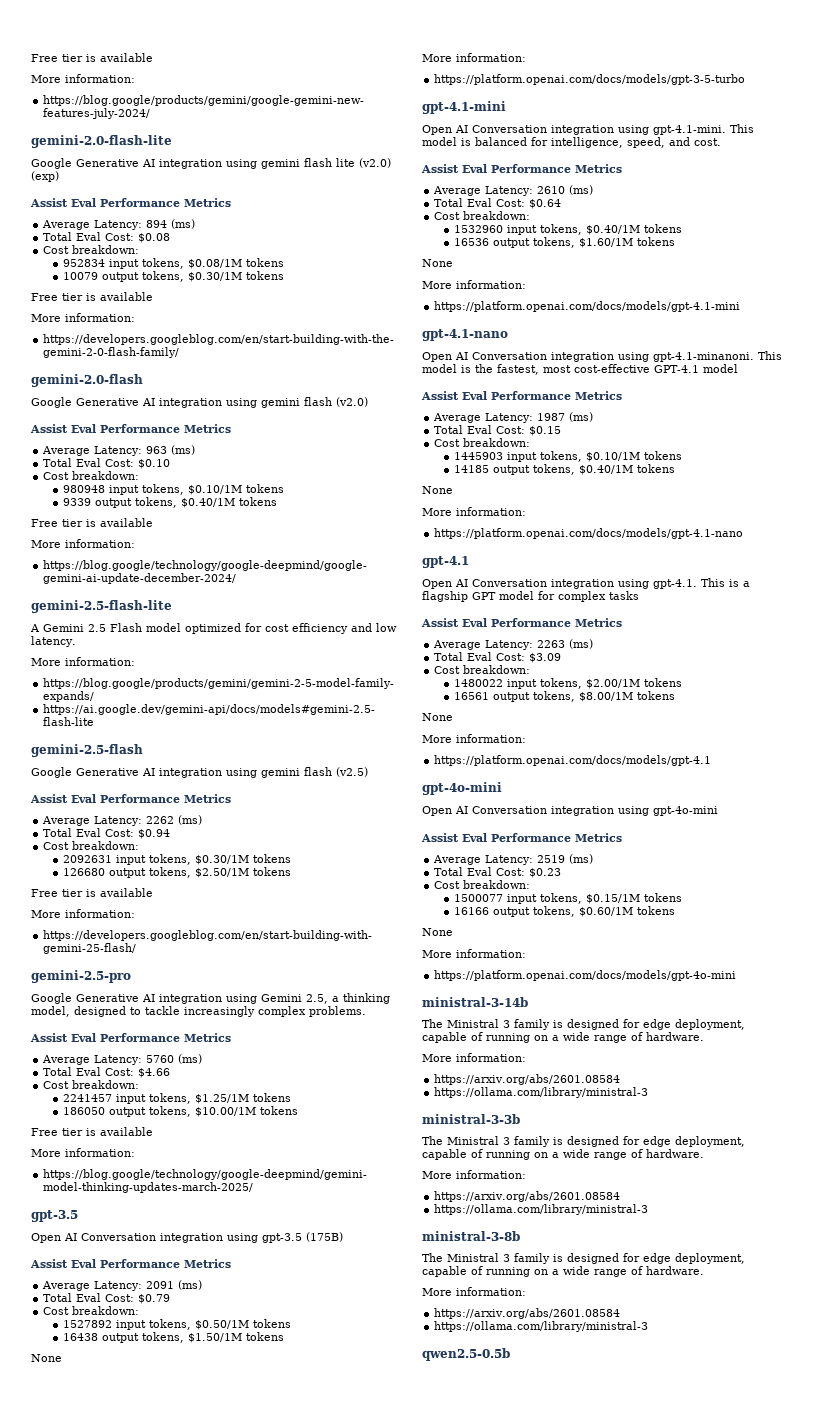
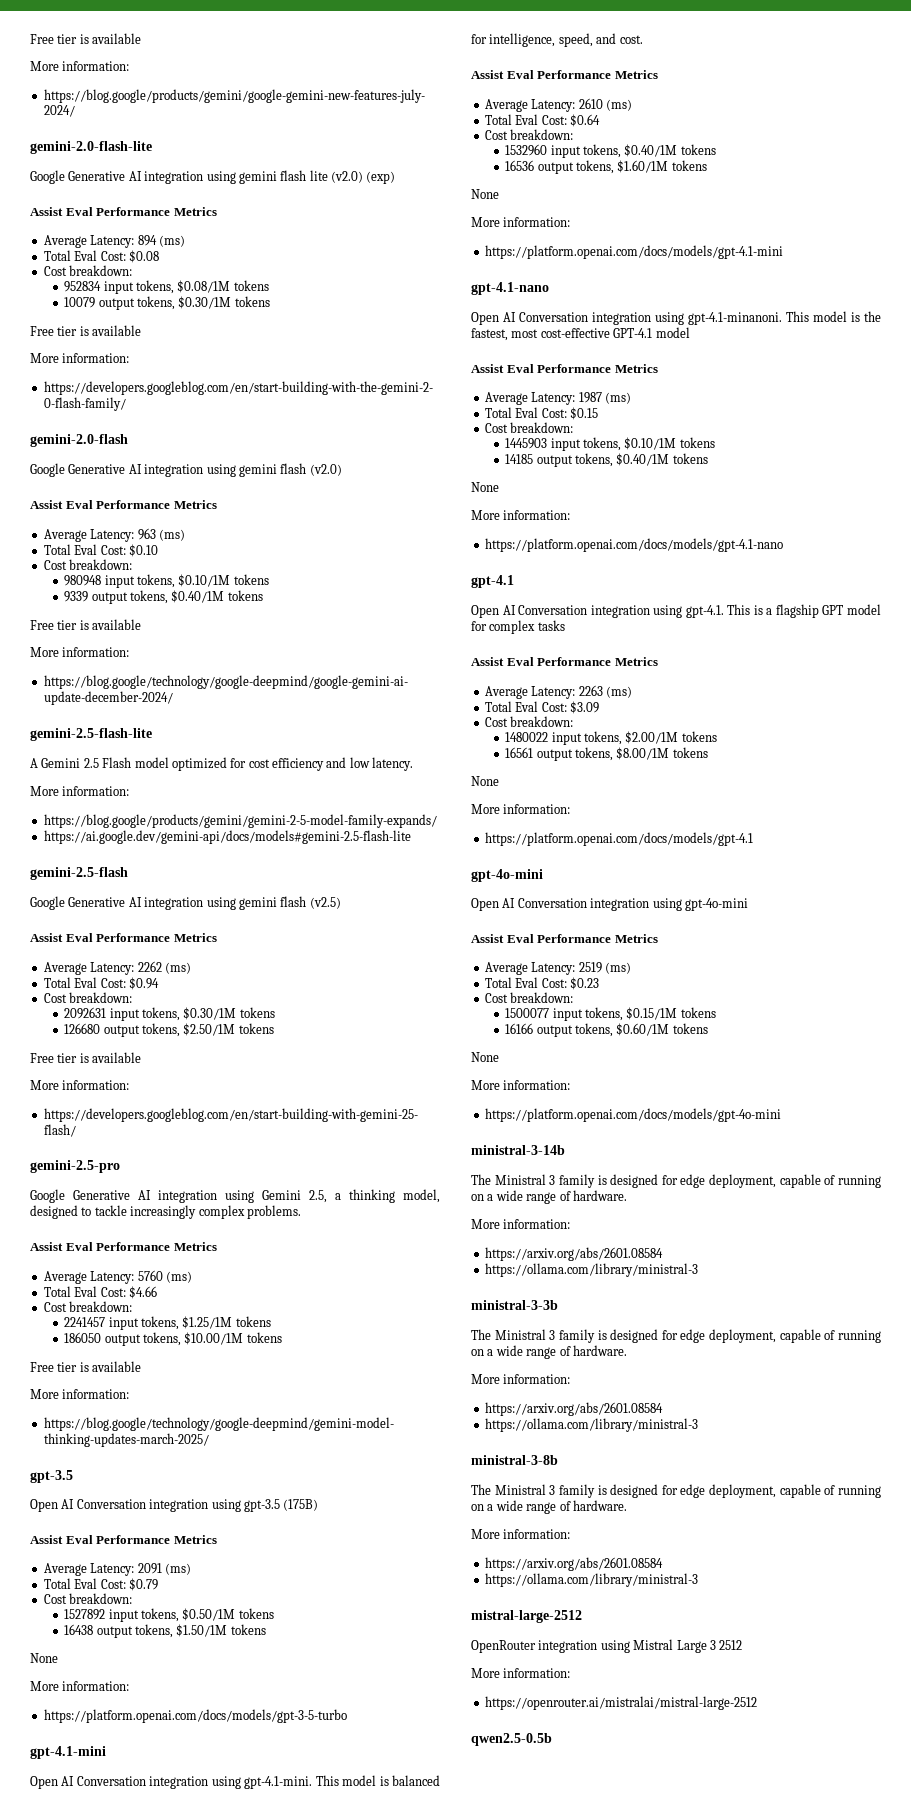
(649, 1326) none -> [471,1610,582,1623] [471,1639,743,1653] [471,1668,571,1678] [484,1696,757,1710] // mistral-large-2512 // OpenRouter integration using Mistral Large 3 2512 // More information: // https://openrouter.ai/mistralai/mistral-large-2512

